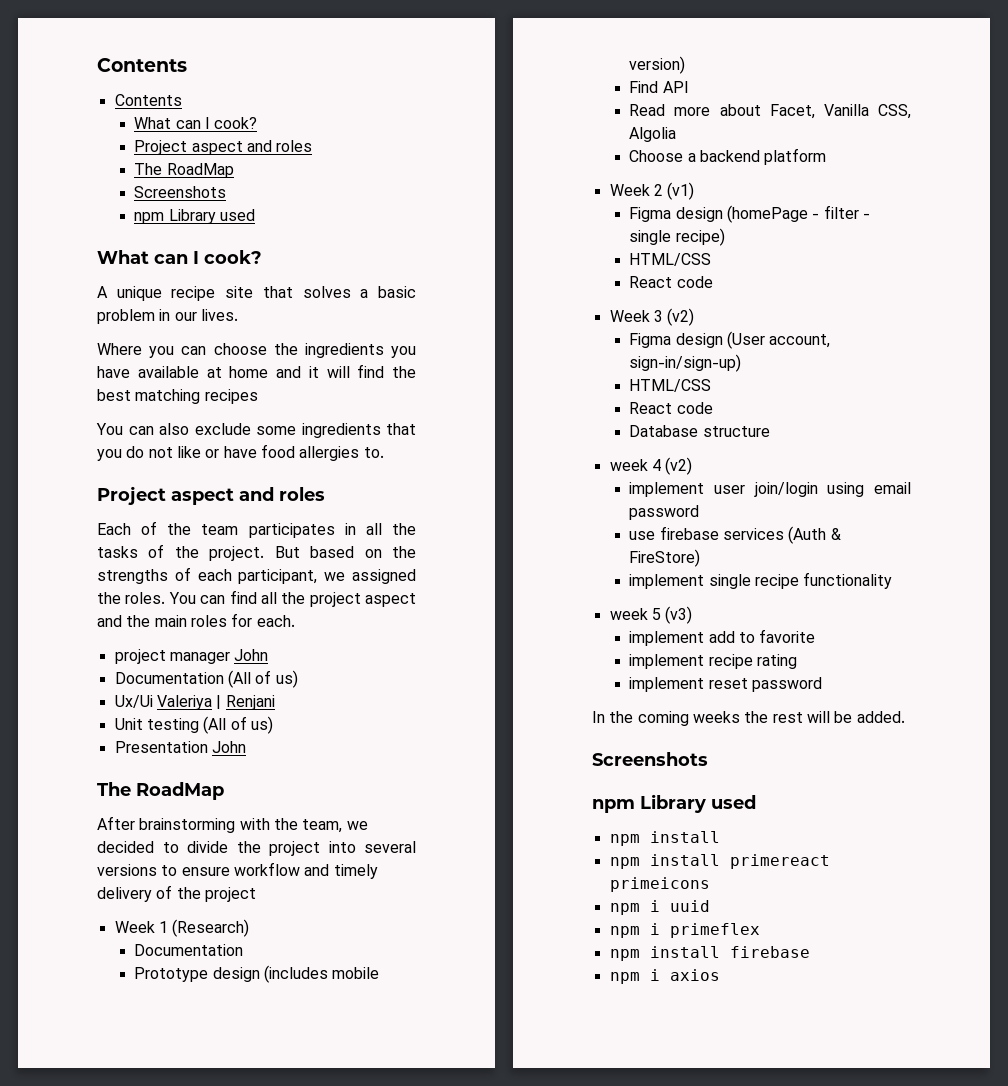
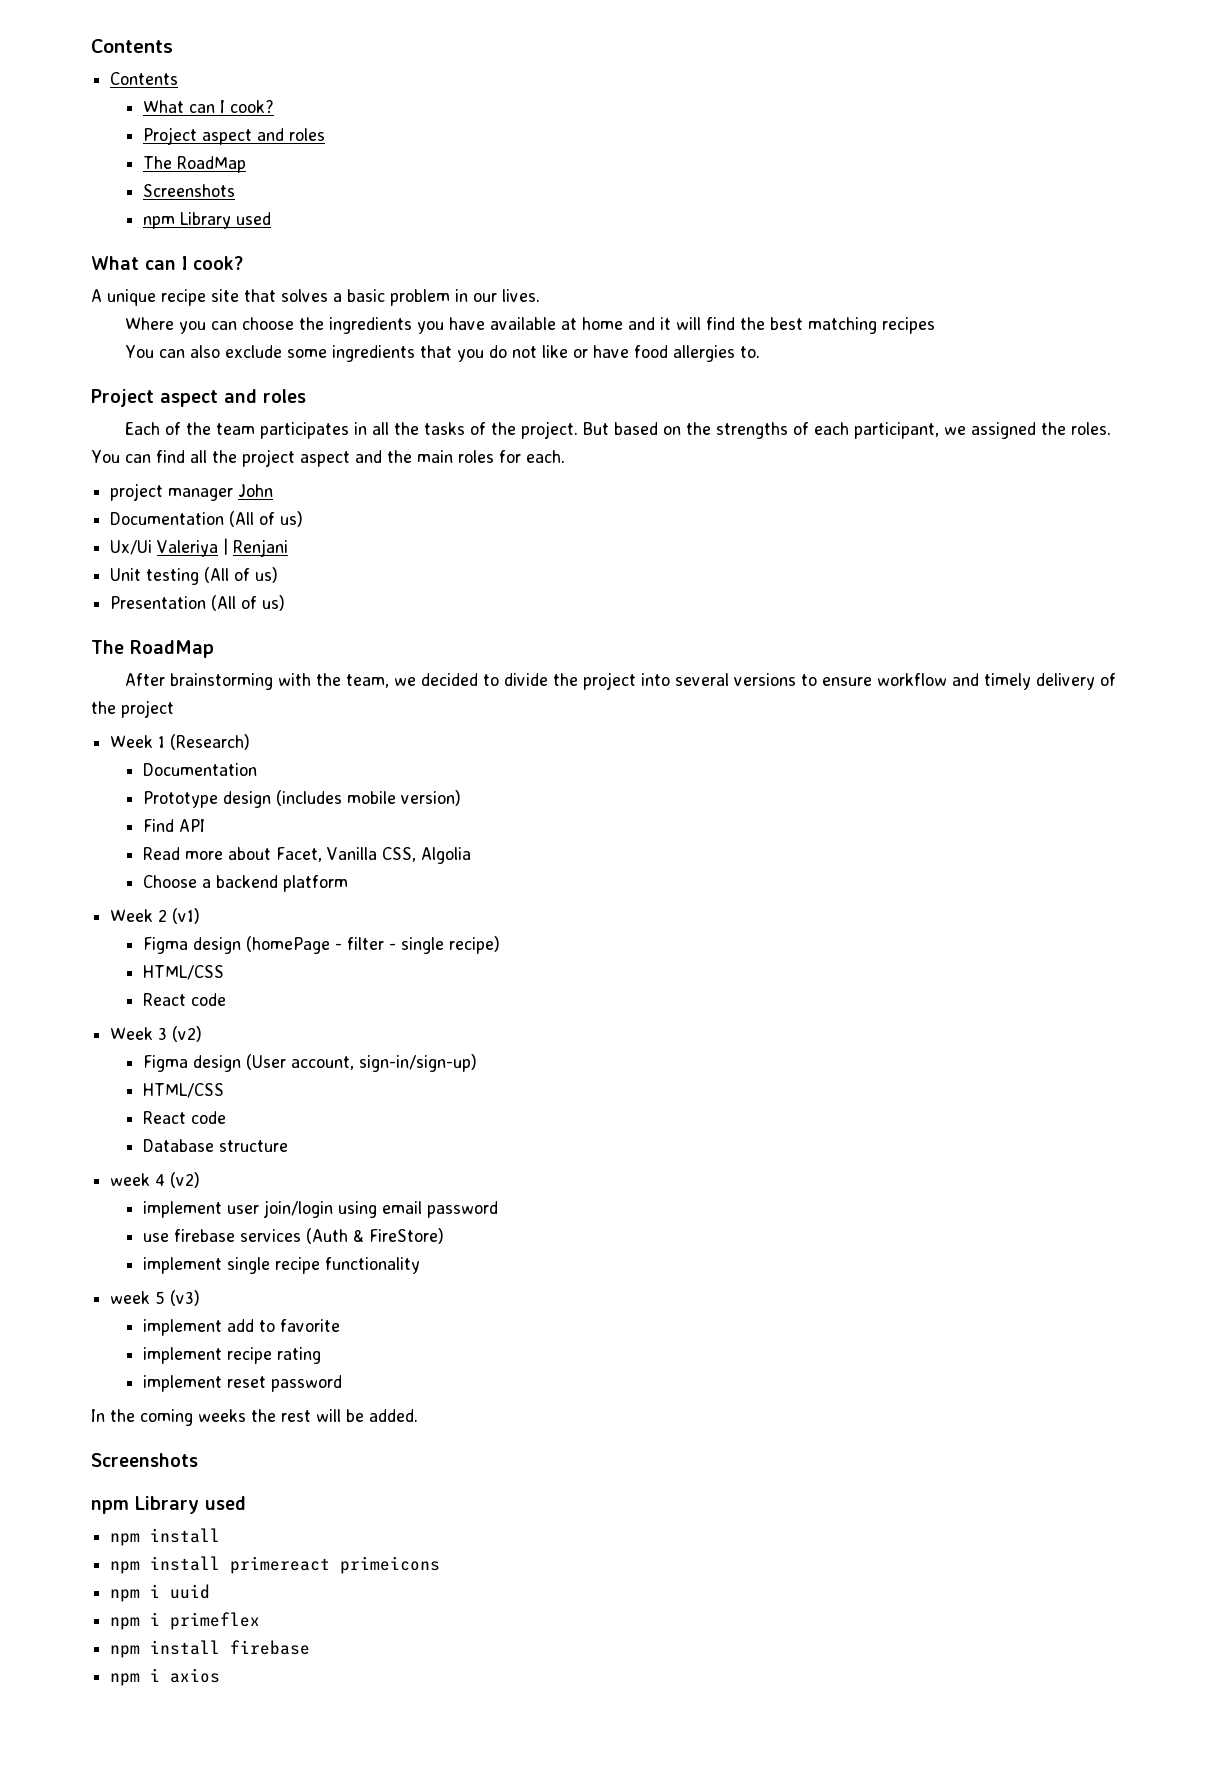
[211,741,246,753] John -> [211,595,286,611] (All of us)

